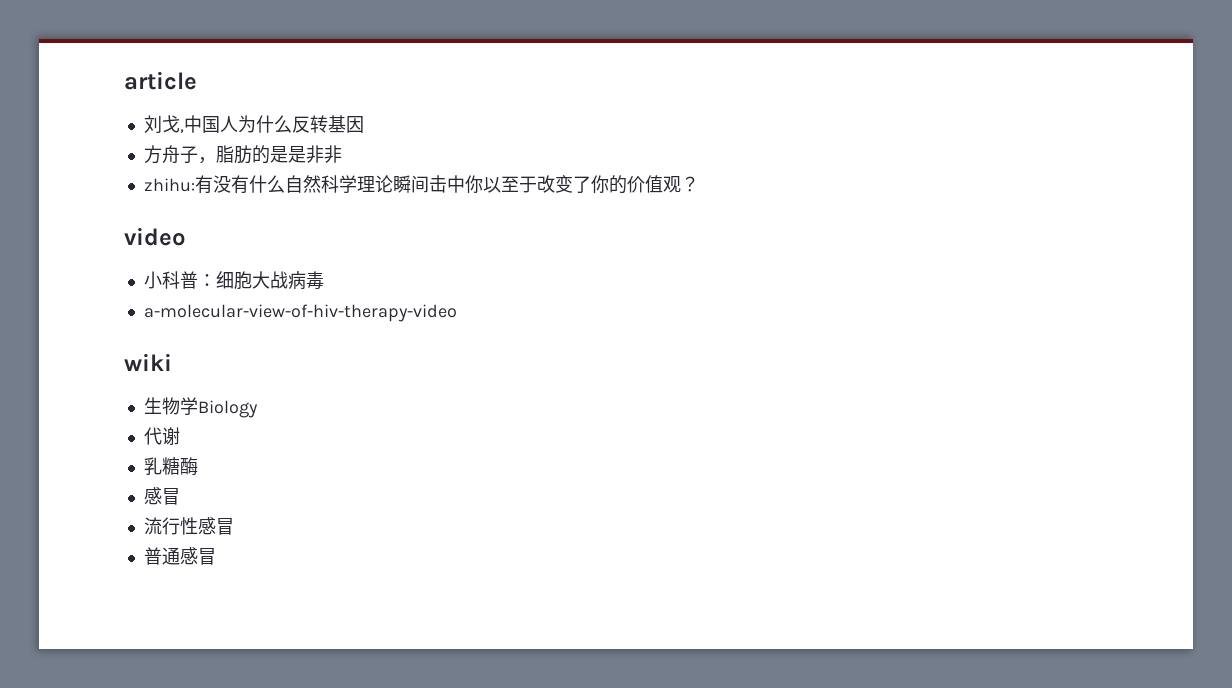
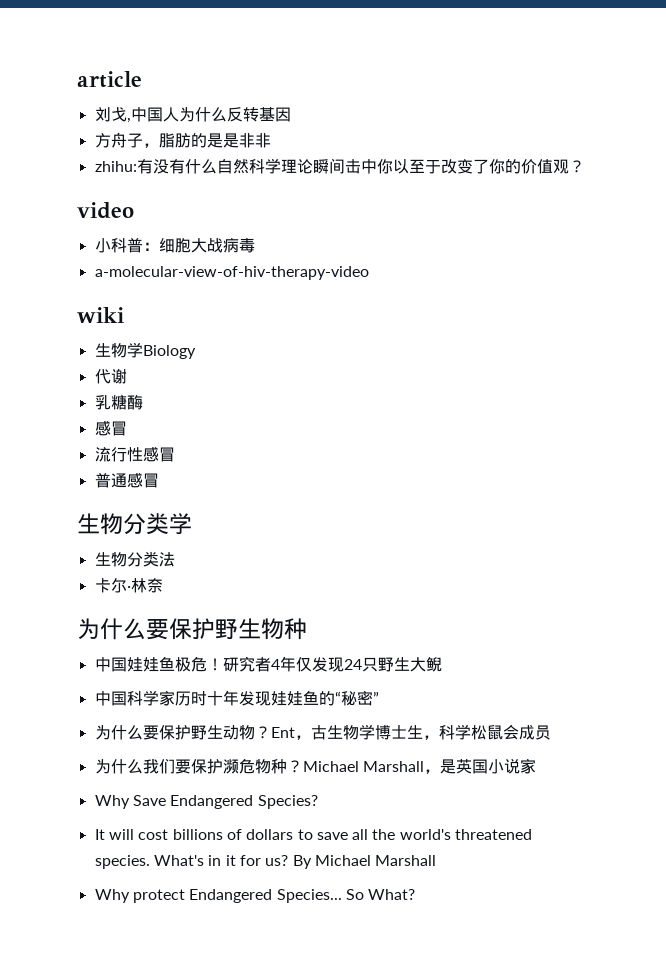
(216, 556) none -> [77,513,192,535] [94,551,175,567] [94,578,163,593] [77,618,307,640] [94,656,442,672] [94,690,379,706] [94,724,551,740] [94,758,536,774] [94,795,318,809] [94,829,533,840] [94,855,437,869] [94,889,416,903] // 生物分类学 // 生物分类法 // 卡尔·林奈 // 为什么要保护野生物种 // 中国娃娃鱼极危！研究者4年仅发现24只野生大鲵 // 中国科学家历时十年发现娃娃鱼的“秘密” // 为什么要保护野生动物？Ent，古生物学博士生，科学松鼠会成员 // 为什么我们要保护濒危物种？Michael Marshall，是英国小说家 // Why Save Endangered Species? // It will cost billions of dollars to save all the world's threatened species. What's in it for us? By Michael Marshall // Why protect Endangered Species... So What?

